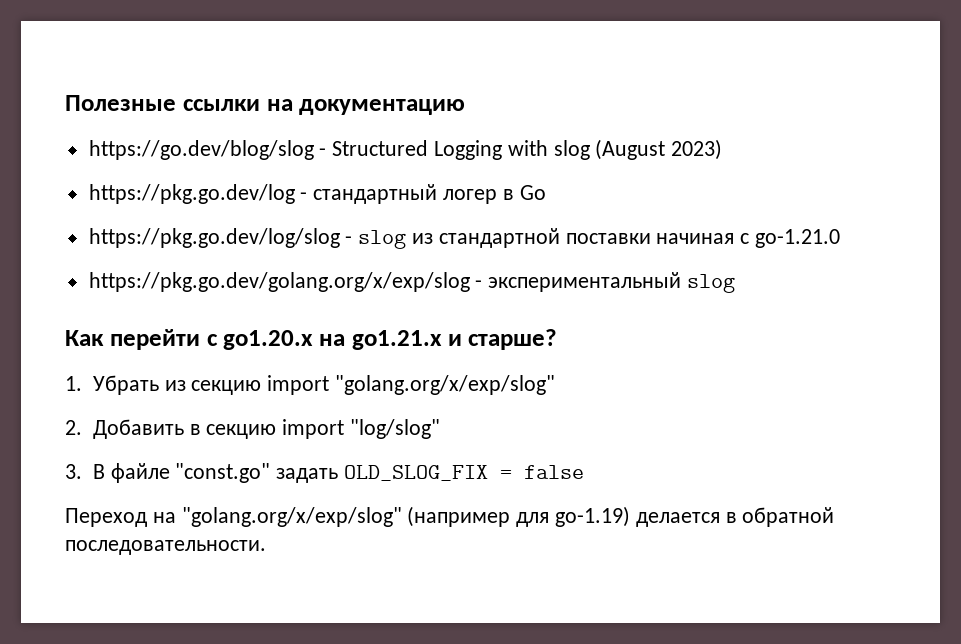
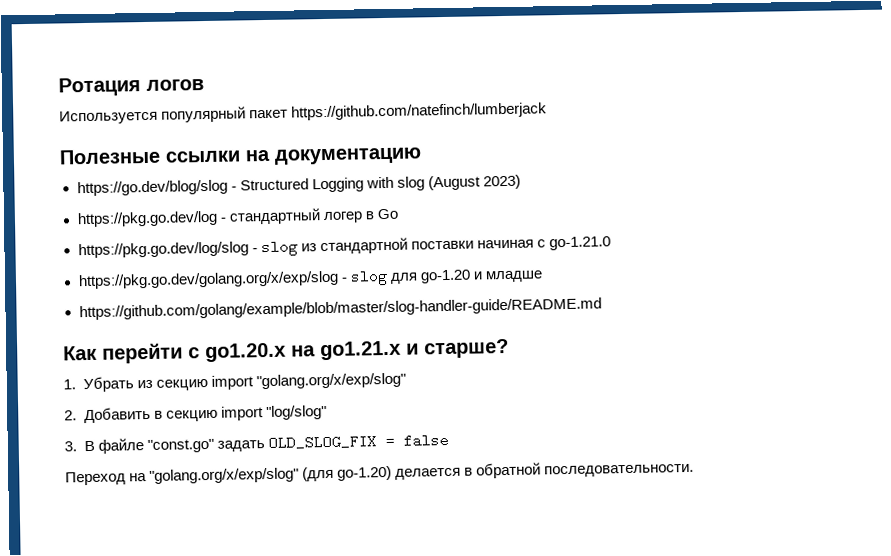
(65, 103) none -> [58,77,204,97] [59,102,548,125] Ротация логов // Используется популярный пакет https://github.com/natefinch/lumberjack //
[488,272,736,293] экспериментальный slog -> [349,269,543,286] [78,297,602,321] slog для go-1.20 и младше // https://github.com/golang/example/blob/master/slog-handler-guide/README.md
[407,506,631,527] (например для go-1.19) -> [302,465,393,482] (для go-1.20)

